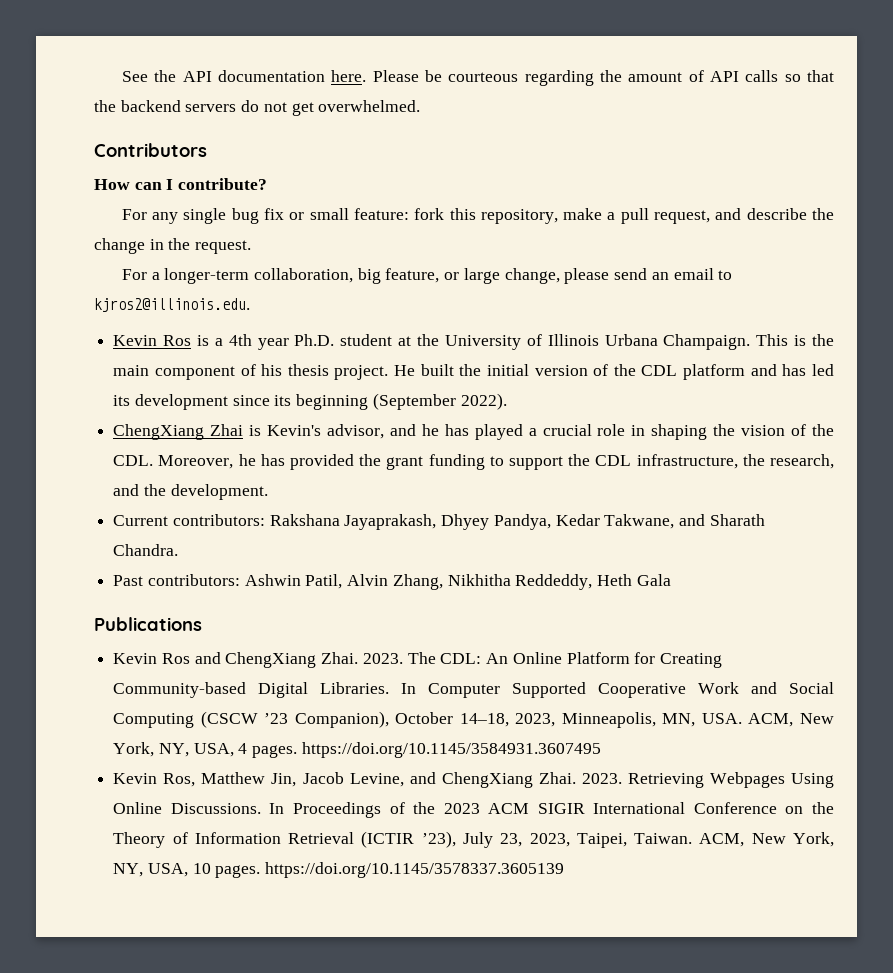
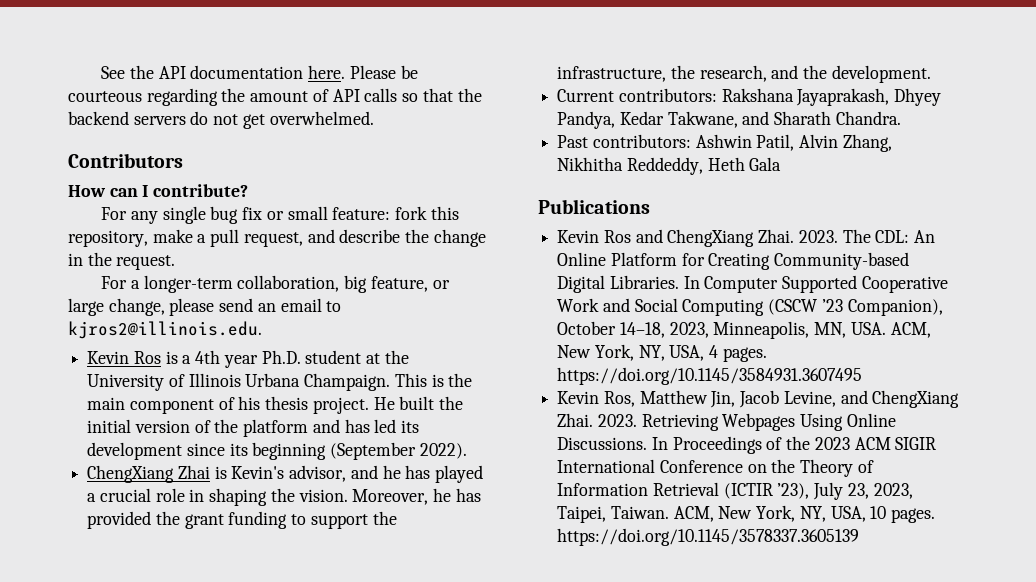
[641,365,678,376] CDL -> (239, 426) none
[741,424,834,436] [113,455,154,466] vision of the CDL. -> [298,489,348,502] vision.
[595,455,632,466] CDL -> (397, 518) none

